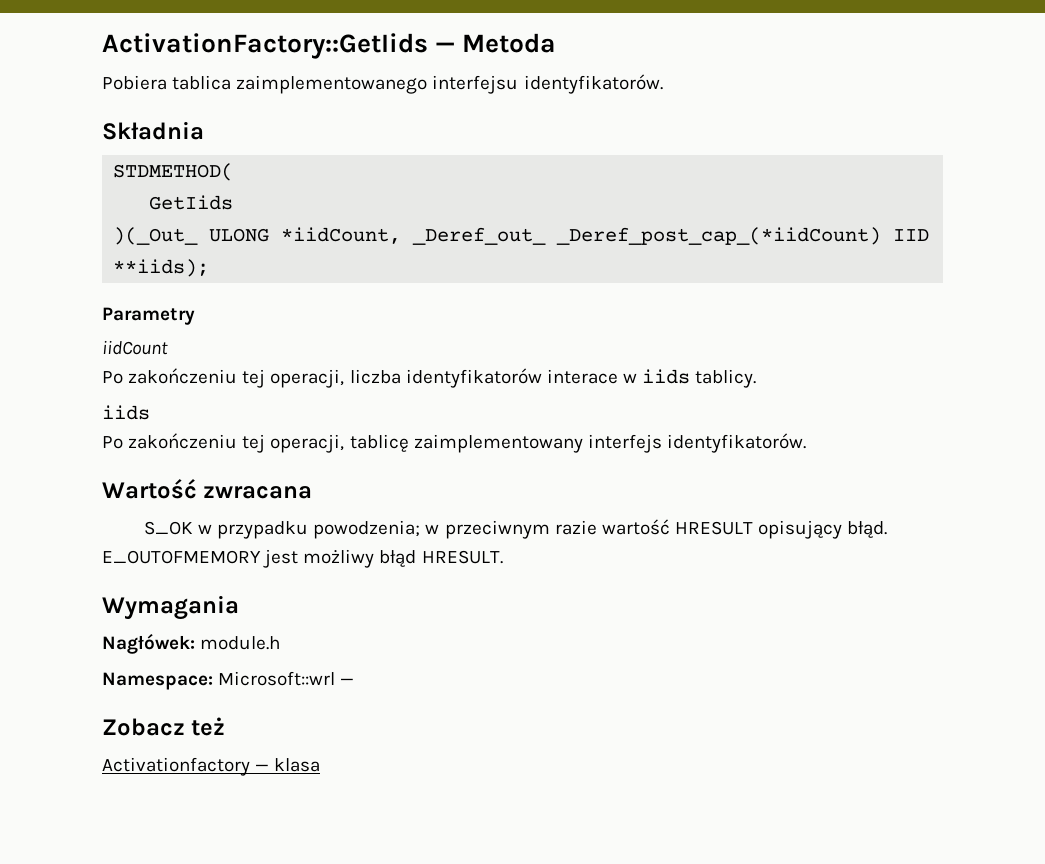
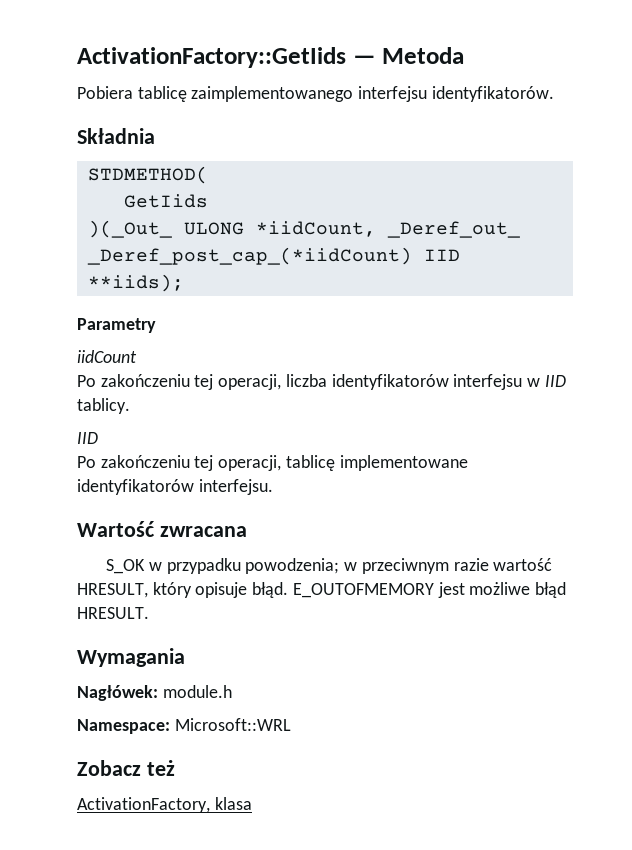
[172,75,232,90] tablica -> [137,86,187,102] tablicę
[546,369,691,384] interace w iids -> [453,374,566,390] interfejsu w IID
[102,405,150,420] iids -> [77,432,98,444] IID
[413,433,806,453] zaimplementowany interfejs identyfikatorów. -> [339,455,468,471] [77,479,273,495] implementowane identyfikatorów interfejsu.
[674,520,843,539] HRESULT opisujący -> [77,582,248,598] HRESULT, który opisuje
[303,549,375,568] możliwy -> [469,582,531,595] możliwe
[218,671,355,686] Microsoft::wrl — -> [174,718,291,731] Microsoft::WRL
[102,757,270,776] Activationfactory — -> [77,797,210,813] ActivationFactory,

